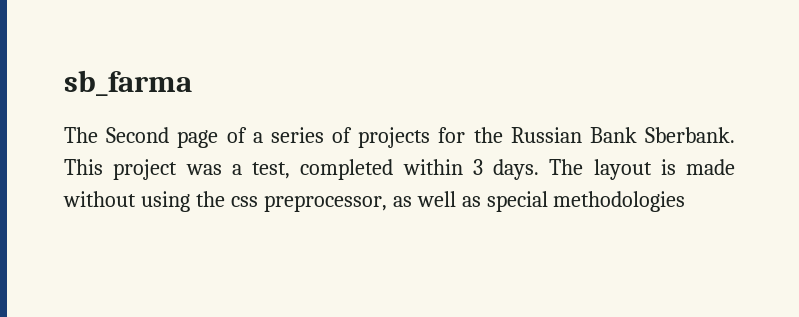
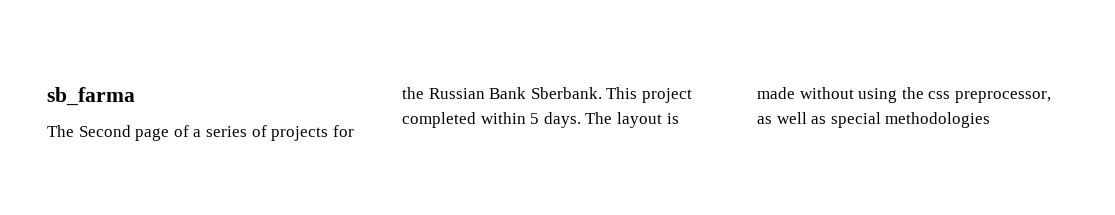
[185,162,290,179] was a test, -> (692, 95) none
[472,159,483,175] 3 -> [530,113,540,124] 5

